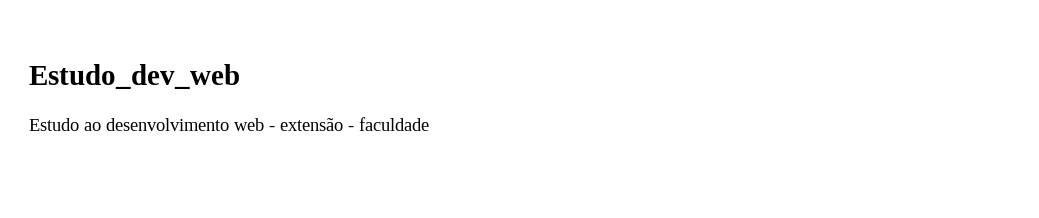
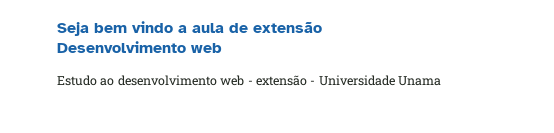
[29,64,240,89] Estudo_dev_web -> [57,21,322,36] [57,41,222,53] Seja bem vindo a aula de extensão // Desenvolvimento web
[359,117,429,131] faculdade -> [318,75,441,86] Universidade Unama

